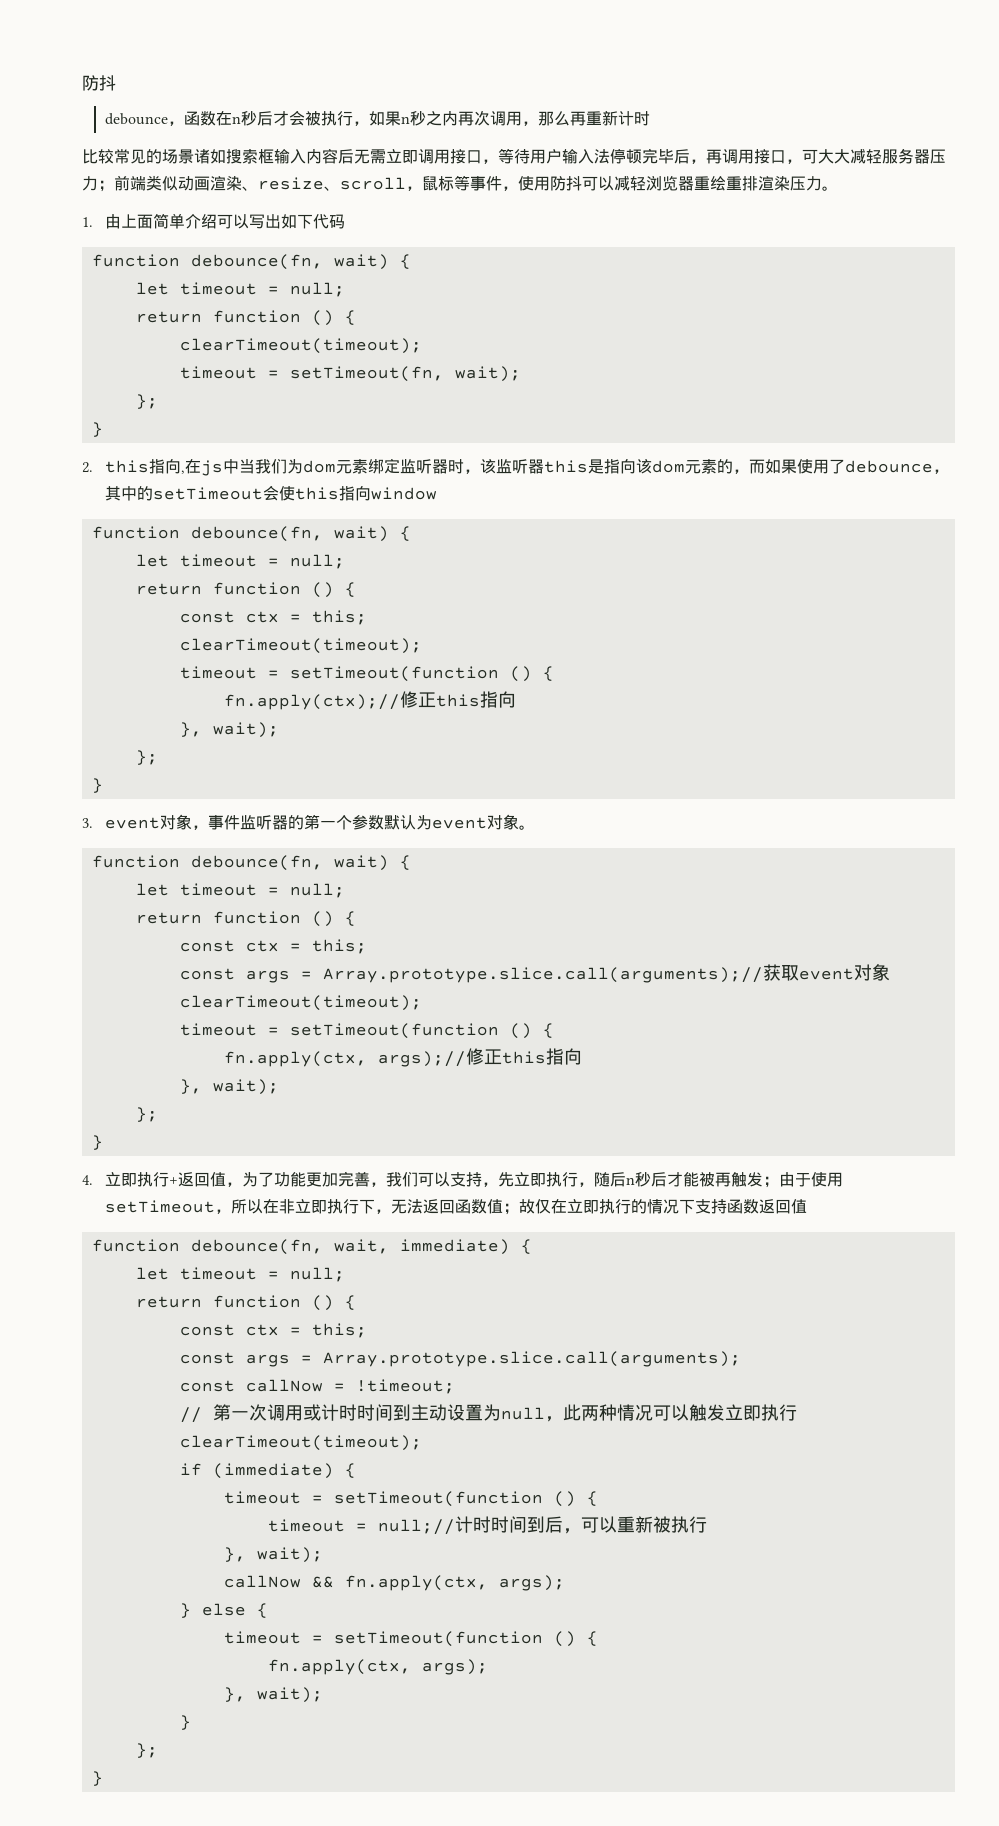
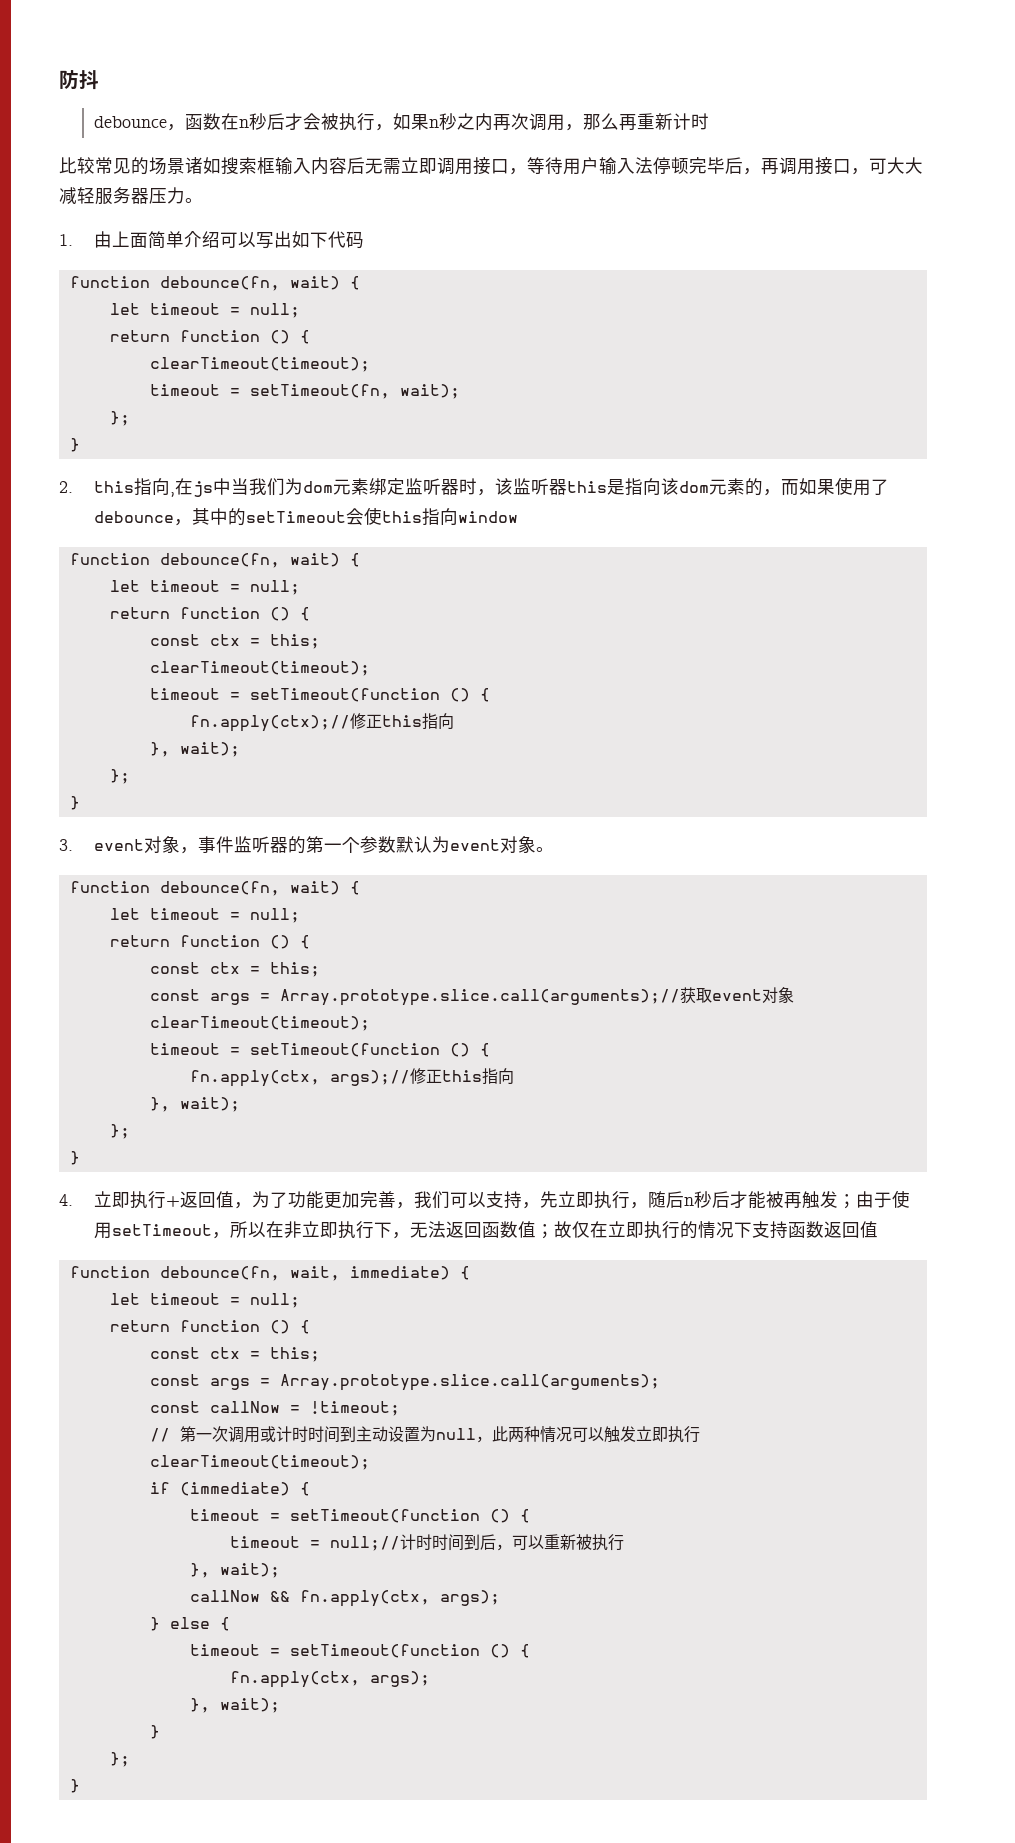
[98,175,822,192] ；前端类似动画渲染、resize、scroll，鼠标等事件，使用防抖可以减轻浏览器重绘重排渲染压力 -> (185, 195) none

